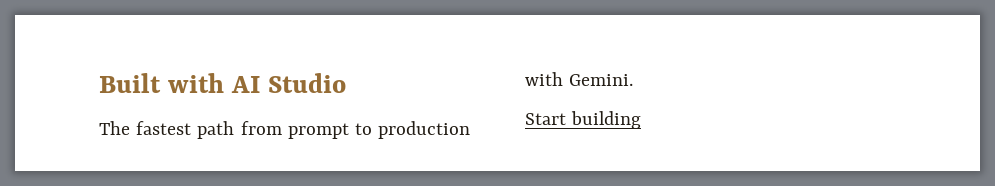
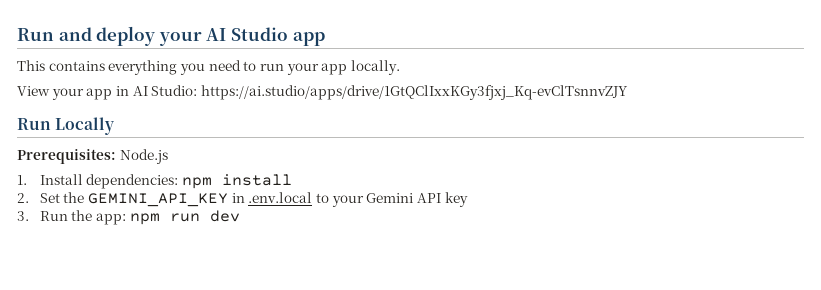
[99,73,346,93] [99,121,470,139] [525,72,633,86] [525,111,641,129] Built with AI Studio // The fastest path from prompt to production with Gemini. // Start building -> [17,26,325,46] [17,60,400,75] [17,85,628,100] [17,117,115,135] [17,149,168,164] [17,174,293,189] [17,192,468,207] [17,210,240,225] Run and deploy your AI Studio app // This contains everything you need to run your app locally. // View your app in AI Studio: https://ai.studio/apps/drive/1GtQClIxxKGy3fjxj_Kq-evClTsnnvZJY // Run Locally // Prerequisites: Node.js // 1. Install dependencies: npm install // 2. Set the GEMINI_API_KEY in .env.local to your Gemini API key // 3. Run the app: npm run dev

